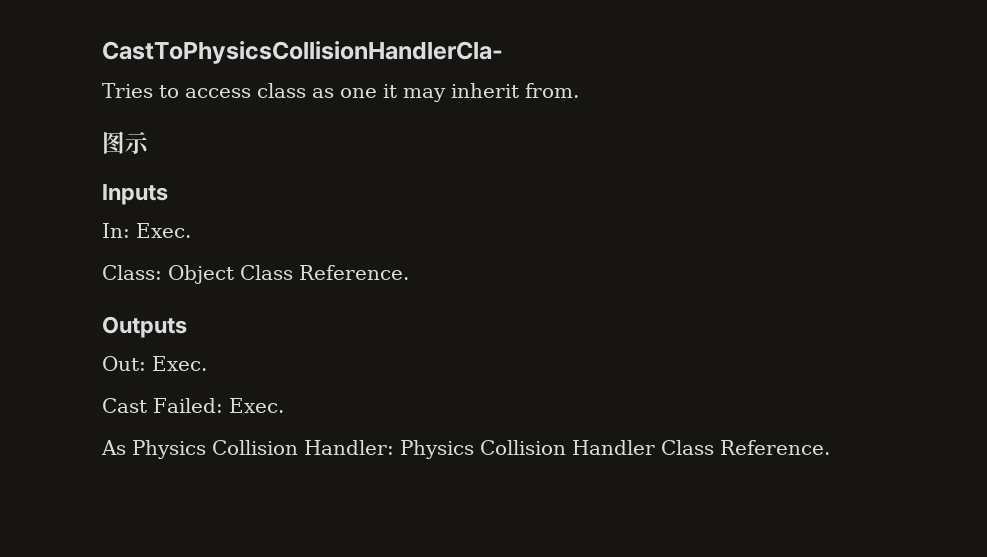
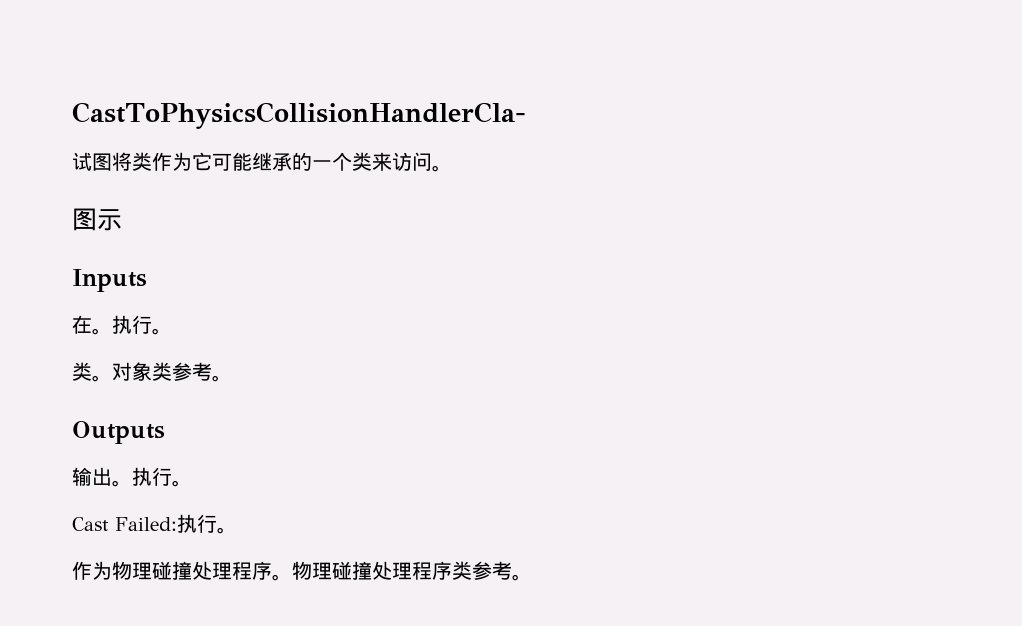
[102,83,579,102] [102,131,149,154] [102,184,168,205] [102,223,191,238] [102,265,409,284] [102,316,187,338] [102,356,207,371] [102,398,284,413] [101,440,830,459] Tries to access class as one it may inherit from. // 图示 // Inputs // In: Exec. // Class: Object Class Reference. // Outputs // Out: Exec. // Cast Failed: Exec. // As Physics Collision Handler: Physics Collision Handler Class Reference. -> [72,152,452,172] [72,208,122,231] [72,269,147,292] [72,315,172,335] [72,362,232,382] [72,421,165,444] [72,467,192,487] [72,514,237,534] [72,561,532,581] 试图将类作为它可能继承的一个类来访问。 // 图示 // Inputs // 在。执行。 // 类。对象类参考。 // Outputs // 输出。执行。 // Cast Failed:执行。 // 作为物理碰撞处理程序。物理碰撞处理程序类参考。

